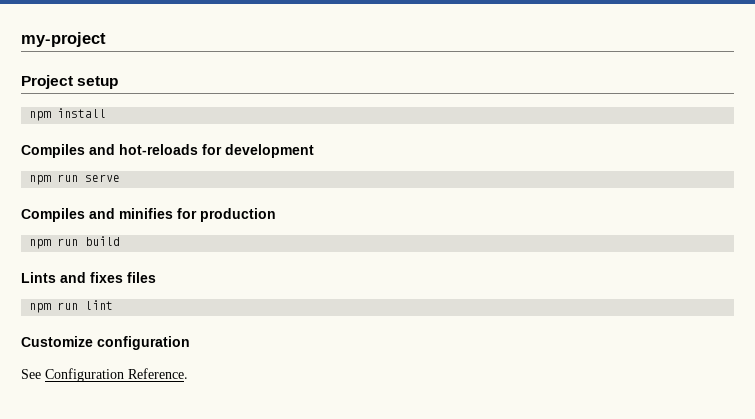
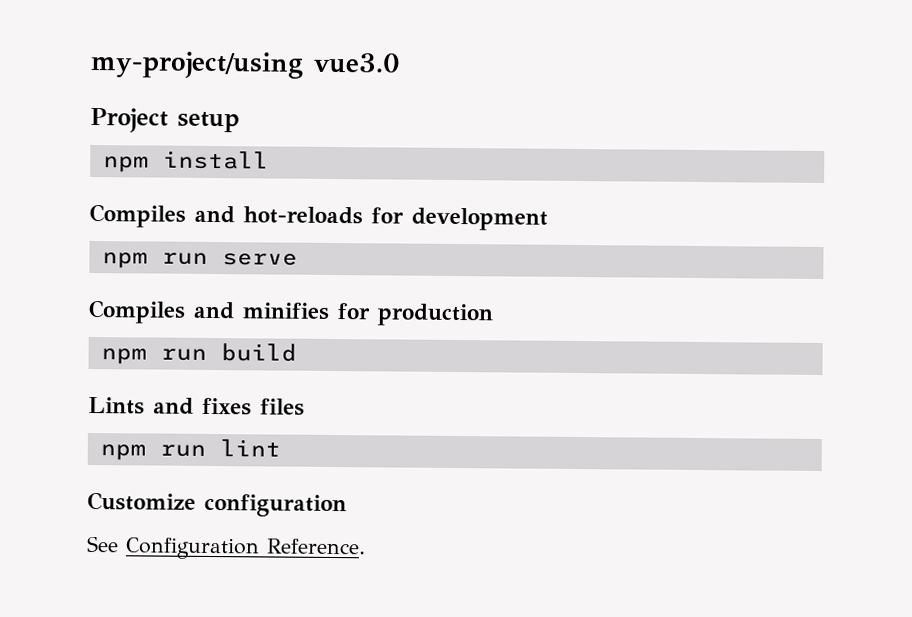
[21,32,106,47] my-project -> [90,50,401,79] my-project/using vue3.0

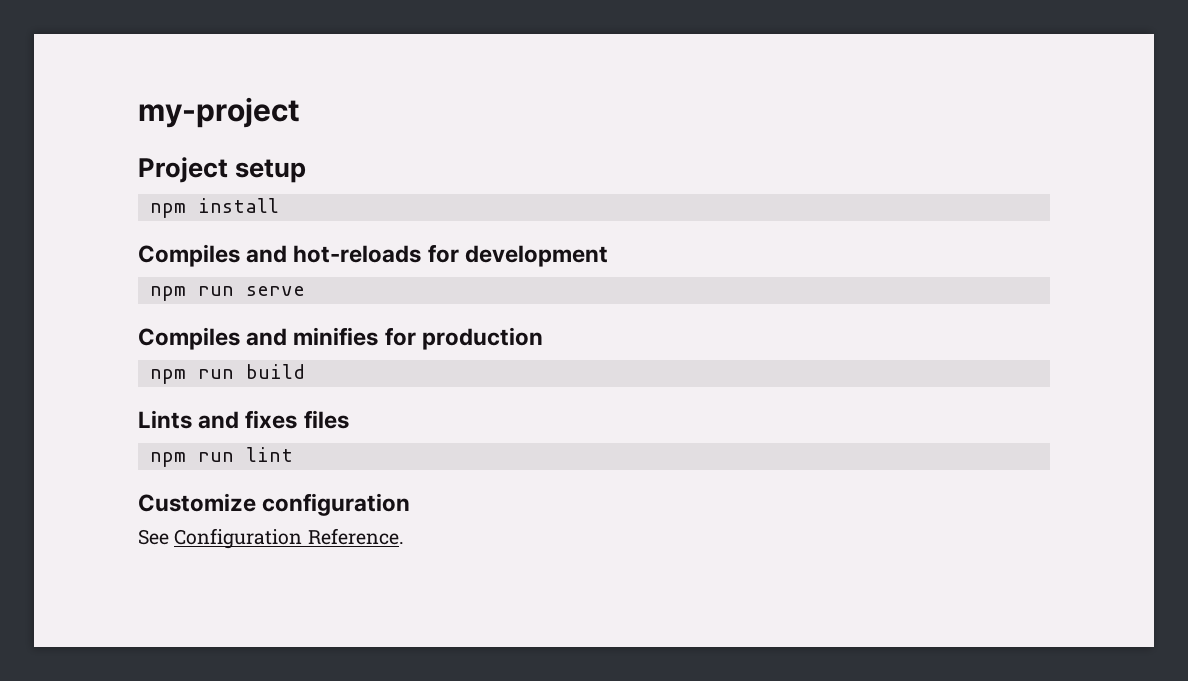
[90,50,401,79] my-project/using vue3.0 -> [138,97,299,128] my-project

